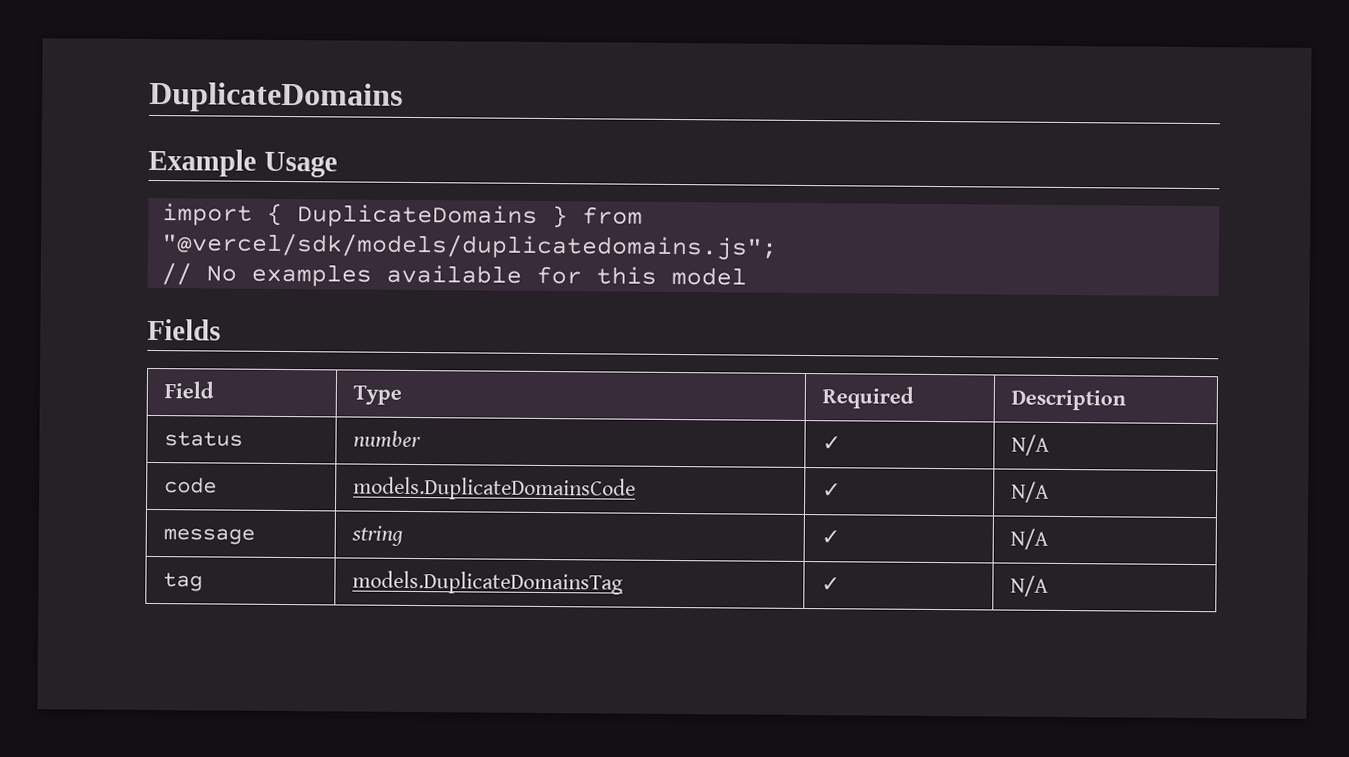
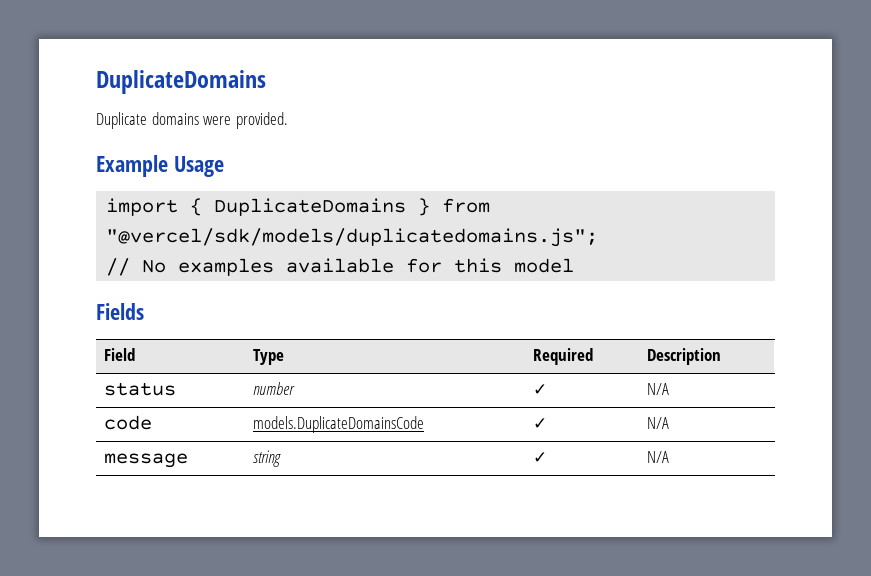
[149,81,403,113] DuplicateDomains -> [96,70,266,94] [96,112,288,129] DuplicateDomains // Duplicate domains were provided.
[163,572,204,592] [352,570,624,595] [821,577,841,592] [1010,575,1050,597] // tag | models.DuplicateDomainsTag | ✓ | N/A -> (669, 457) none

